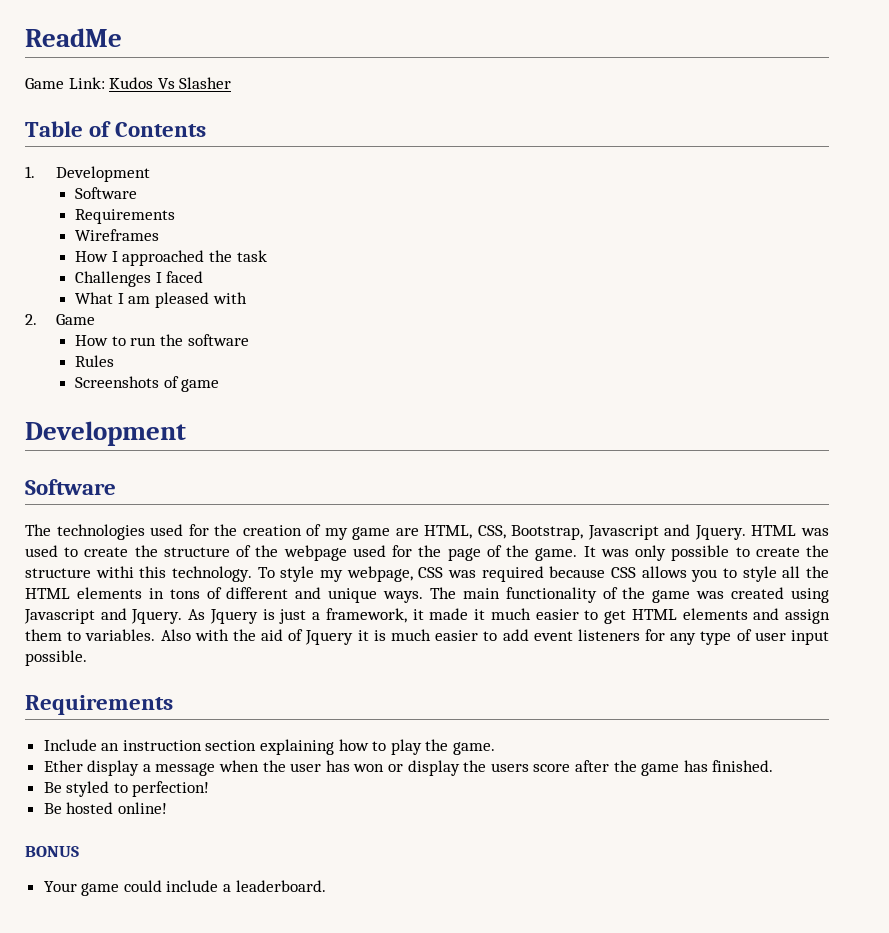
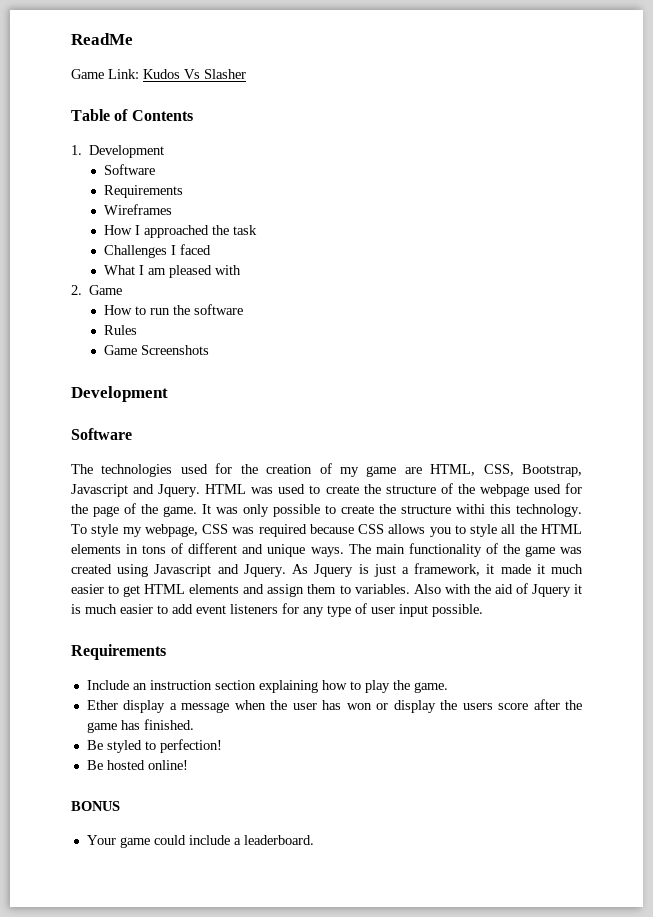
(115, 361) none -> [104,345,138,355] Game
[163,376,220,392] of game -> (210, 350) none

